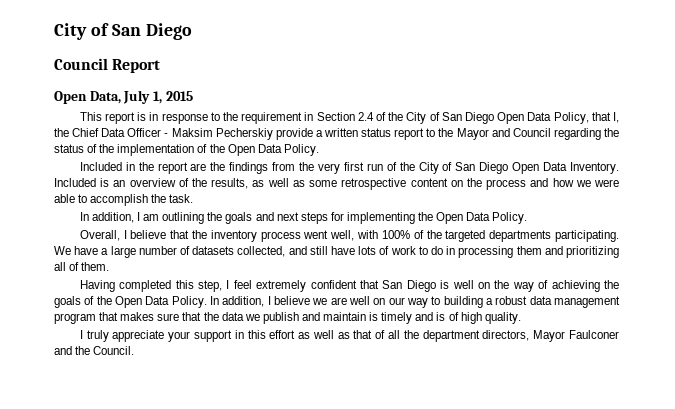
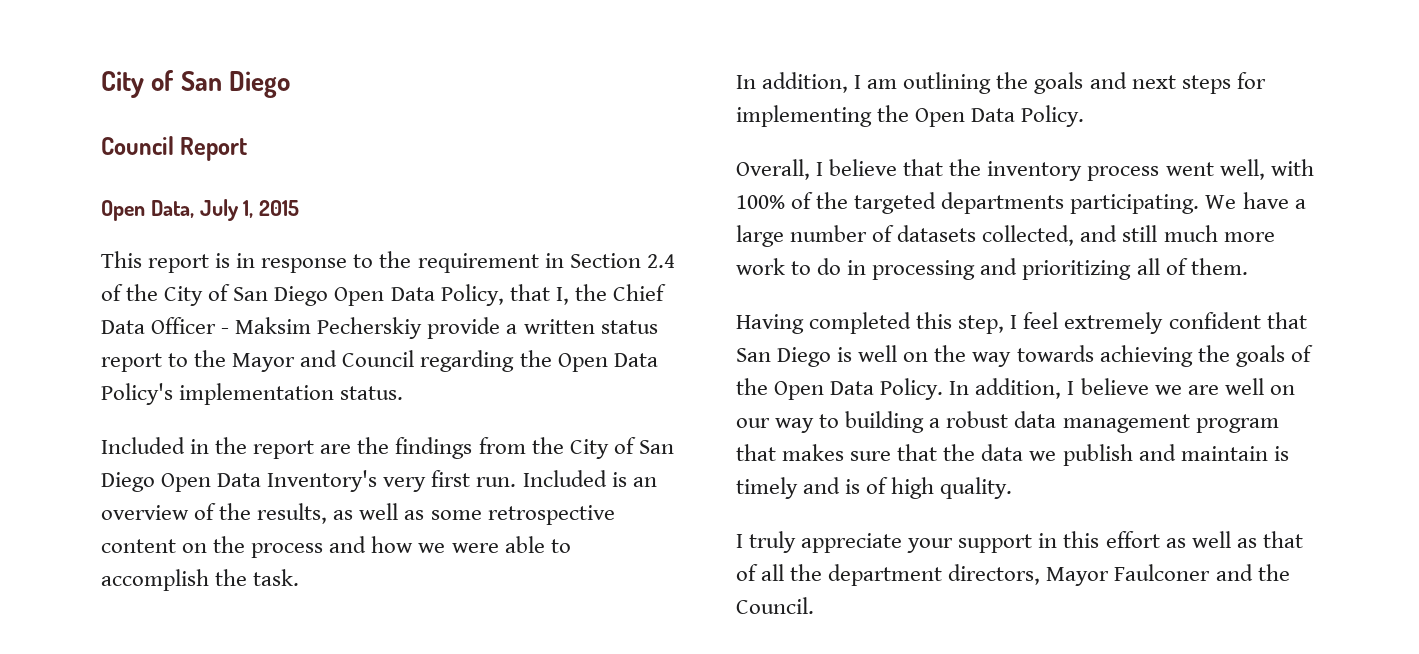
[54,144,319,156] status of the implementation of the Open Data Policy. -> [557,353,658,372] [101,383,404,405] Open Data Policy's implementation status.
[317,162,620,174] very first run of the City of San Diego Open Data Inventory. -> [569,437,674,459] [101,470,517,492] City of San Diego Open Data Inventory's very first run.
[330,246,390,255] have lots of -> [1163,225,1275,242] much more
[516,246,542,255] them -> (976, 270) none
[538,280,549,289] of -> [1016,345,1094,362] towards

